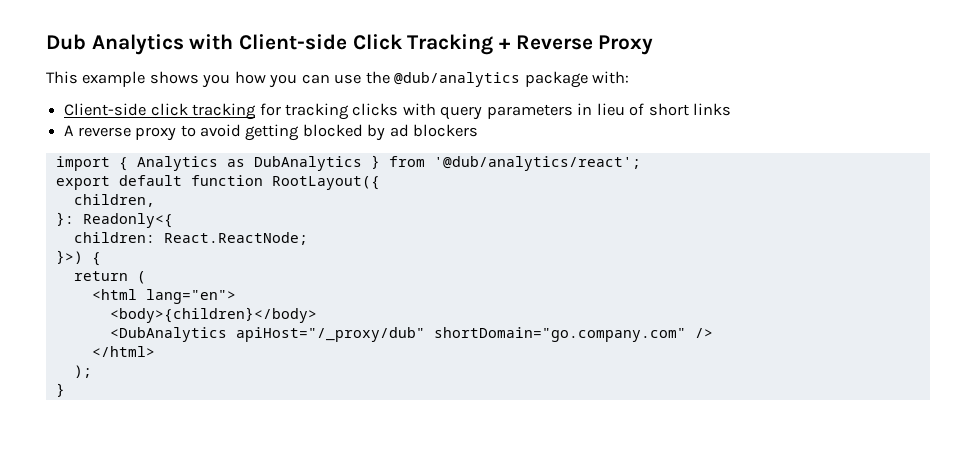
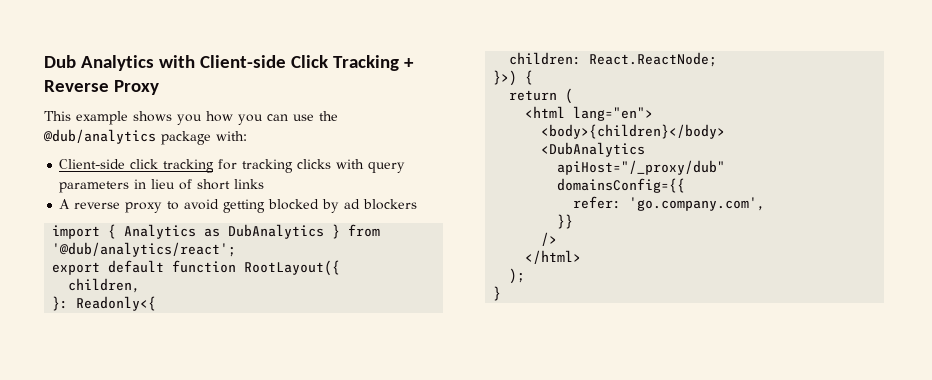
(227, 334) none -> (646, 149) //
[433,327,686,342] shortDomain="go.company.com" -> [557,178,686,193] [573,196,766,211] [557,214,574,229] // domainsConfig={{ // refer: 'go.company.com', // }} //

